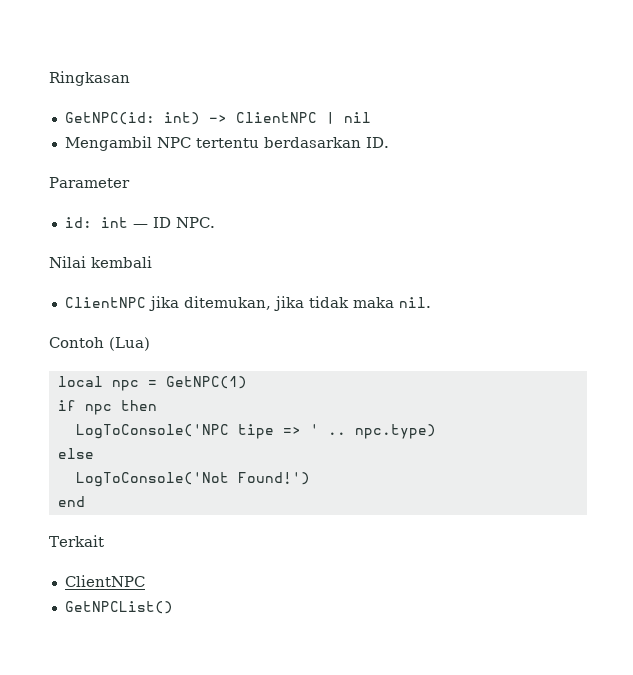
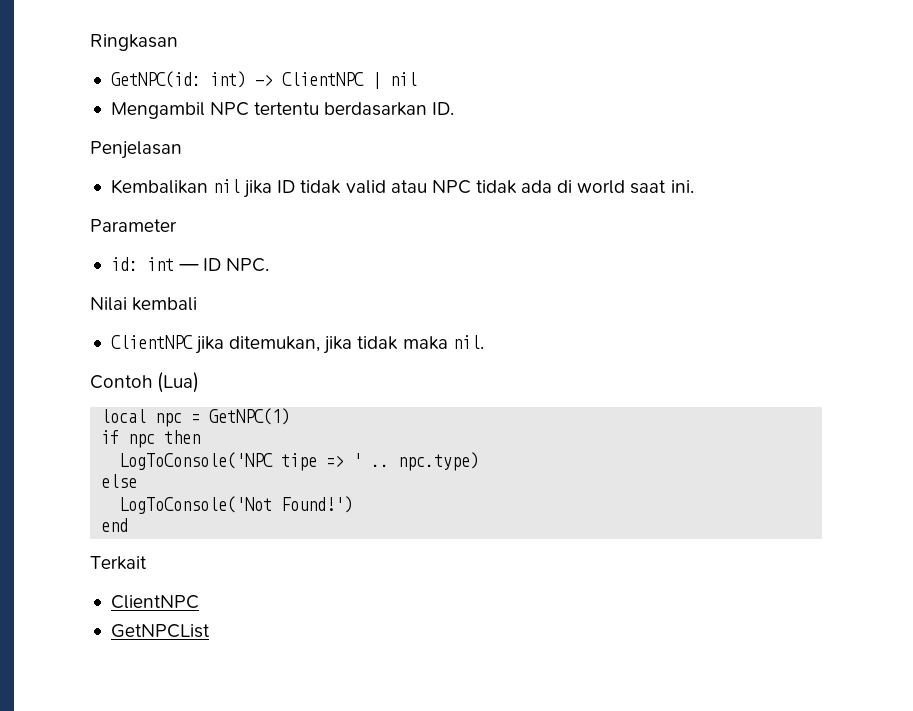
(389, 142) none -> [90,141,182,159] [110,179,694,198] // Penjelasan // Kembalikan nil jika ID tidak valid atau NPC tidak ada di world saat ini.
[64,601,173,614] GetNPCList() -> [110,624,210,638] GetNPCList

